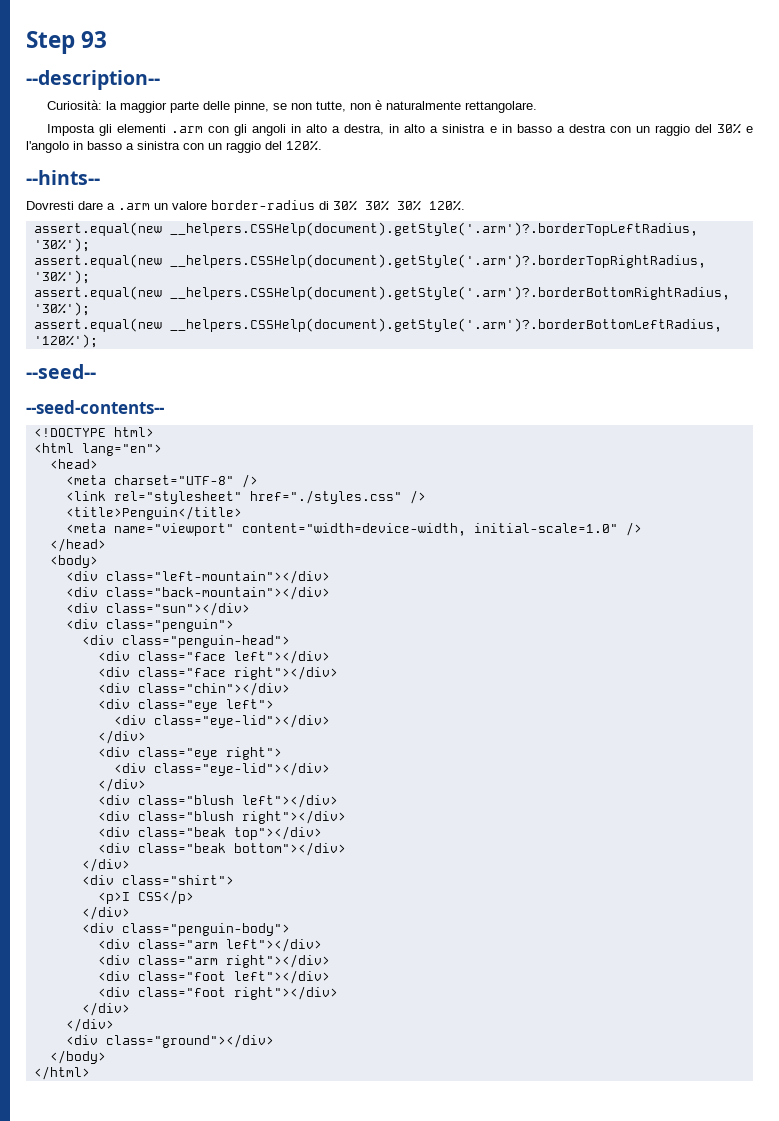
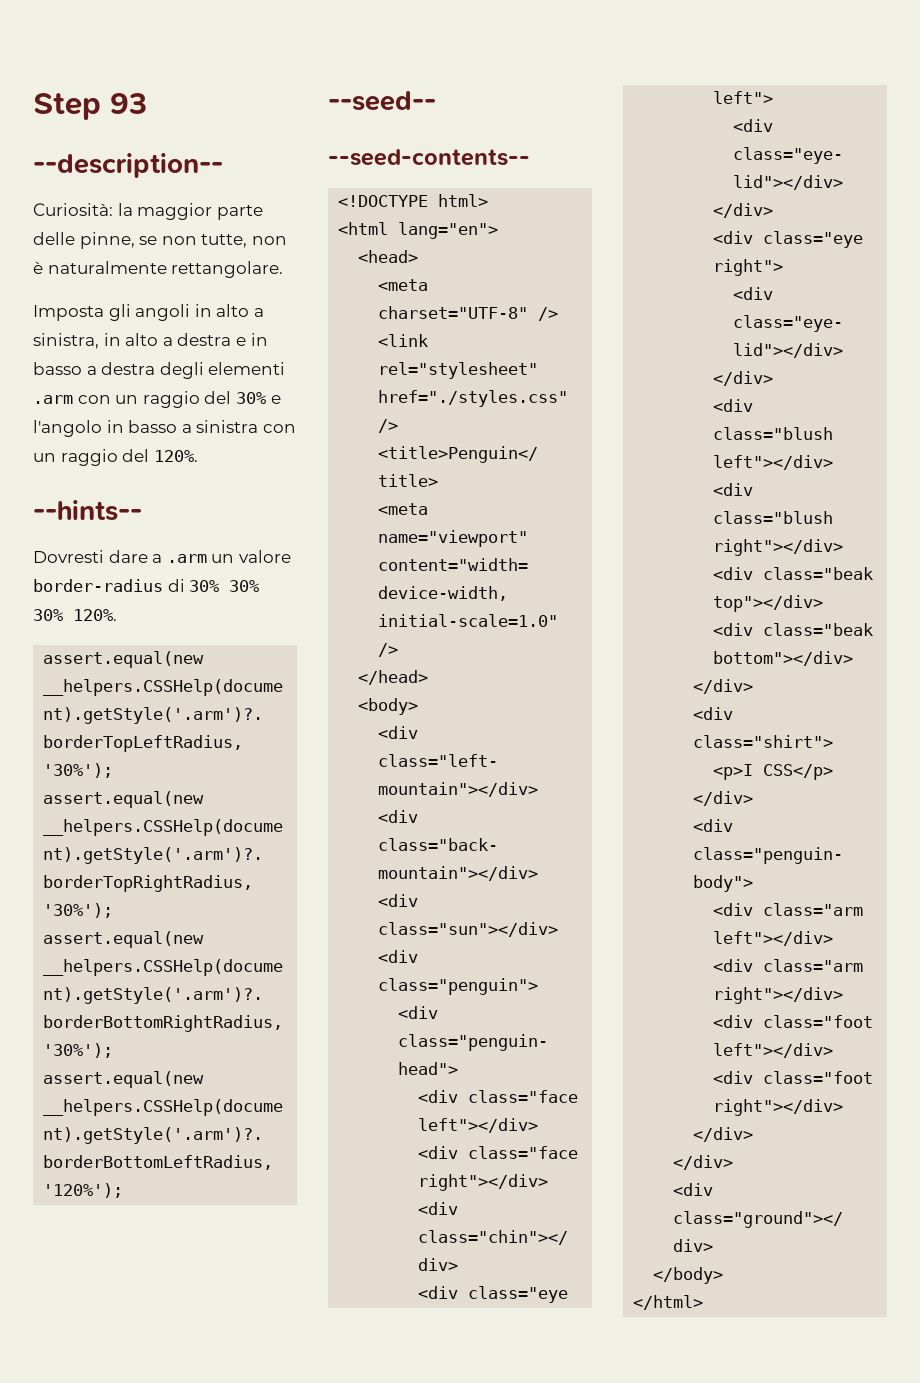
[116,124,248,136] elementi .arm con gli -> (131, 312) none
[344,124,486,135] destra, in alto a sinistra -> [33,333,232,349] sinistra, in alto a destra
(606, 128) none -> [159,362,286,379] [33,395,73,404] degli elementi .arm

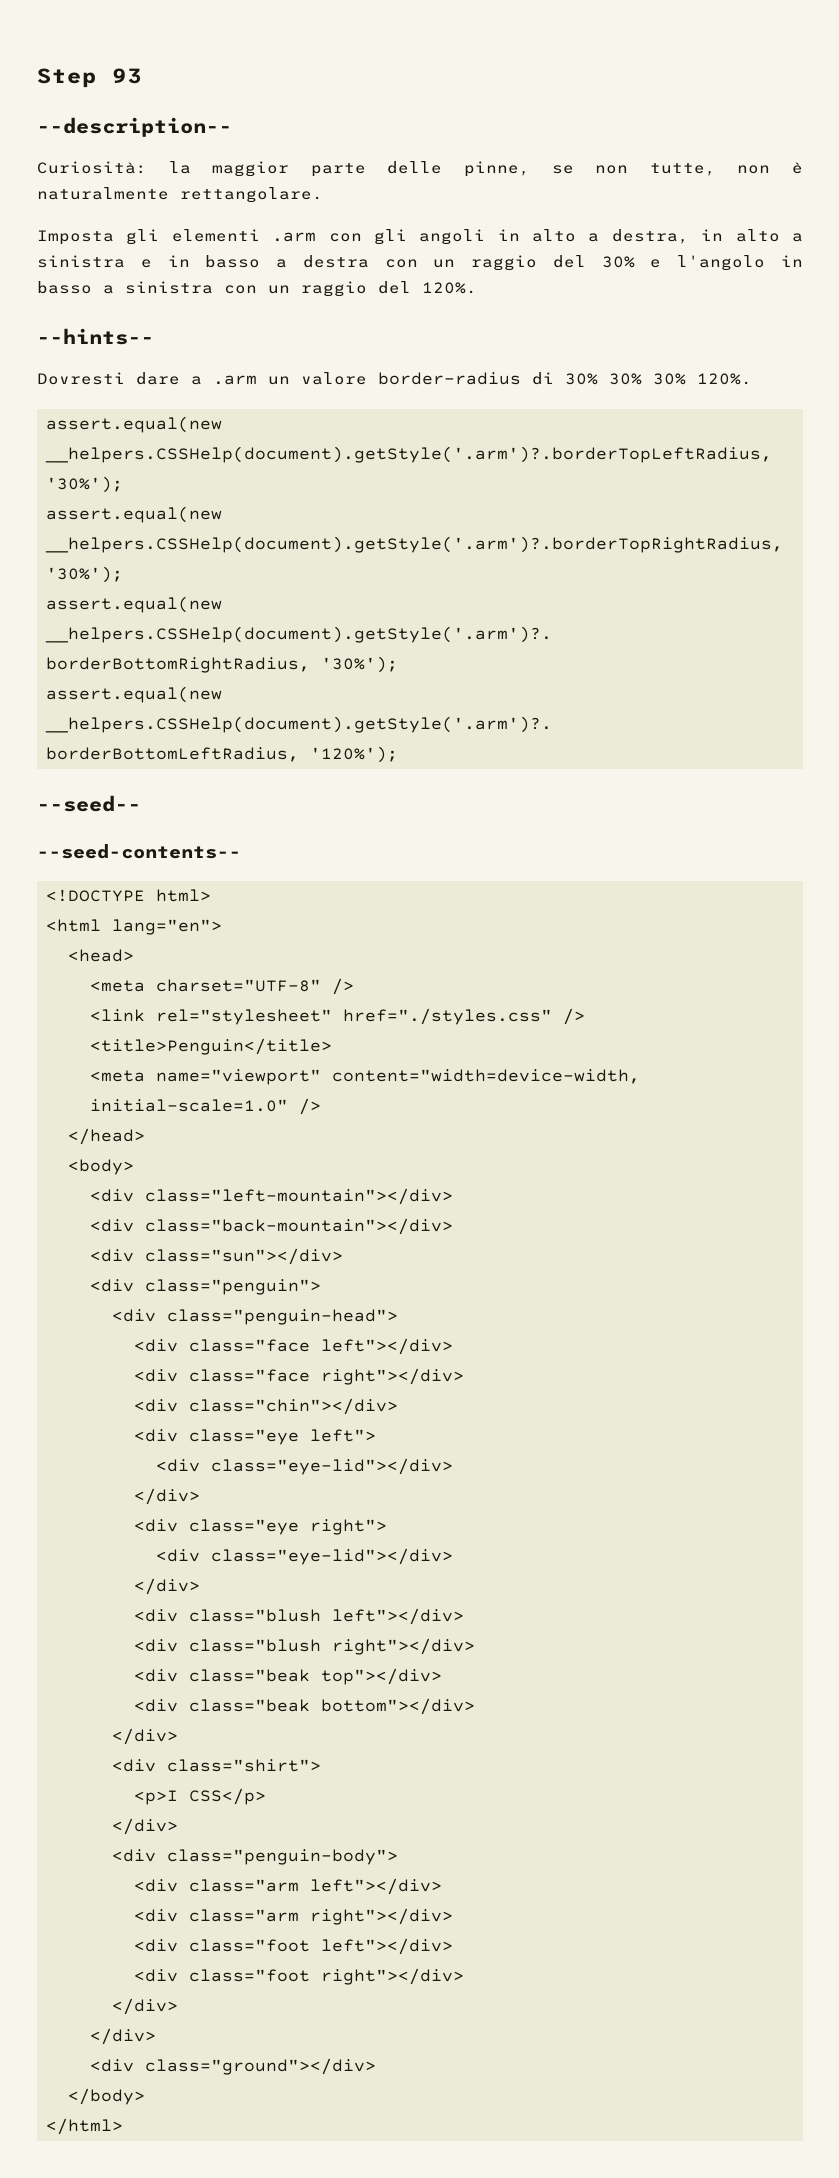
(131, 312) none -> [171,229,407,245] elementi .arm con gli
[33,333,232,349] sinistra, in alto a destra -> [611,229,803,244] [37,255,125,268] destra, in alto a sinistra
[159,362,286,379] [33,395,73,404] degli elementi .arm -> (369, 261) none

